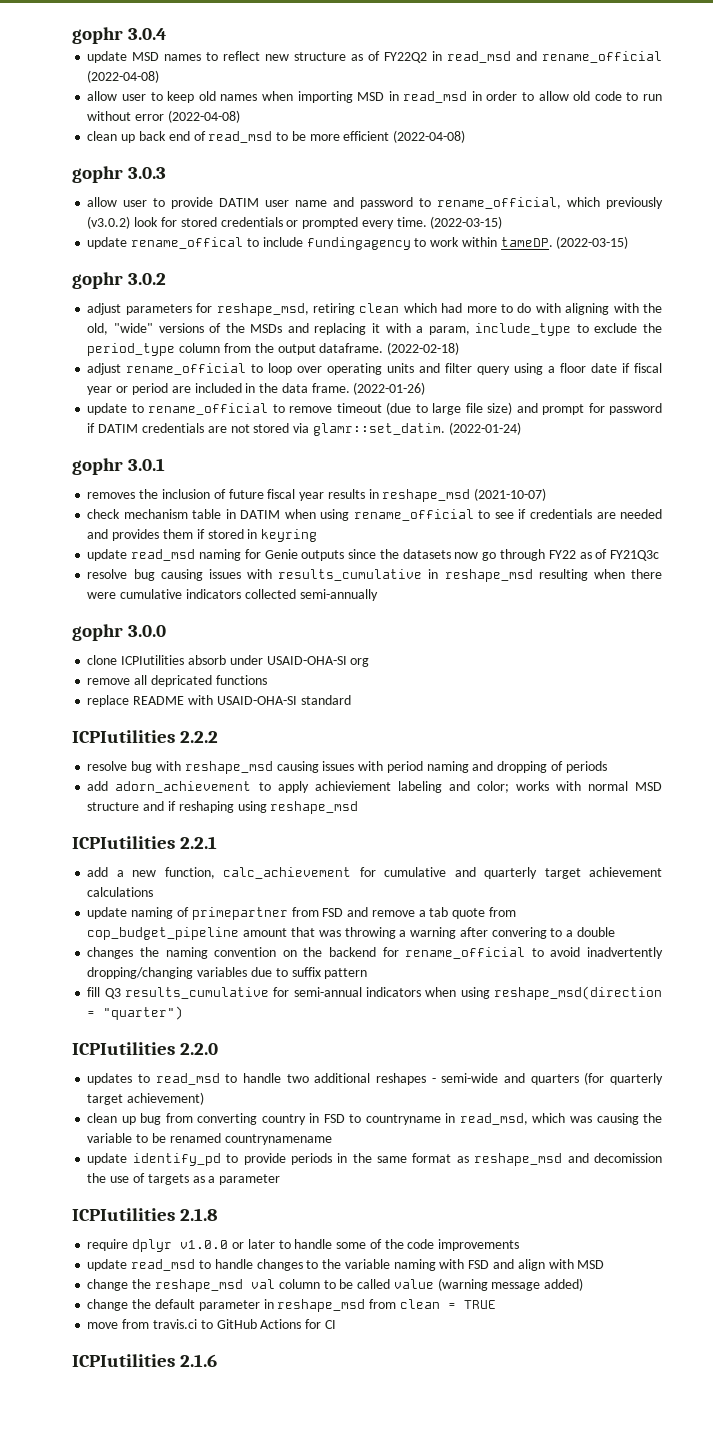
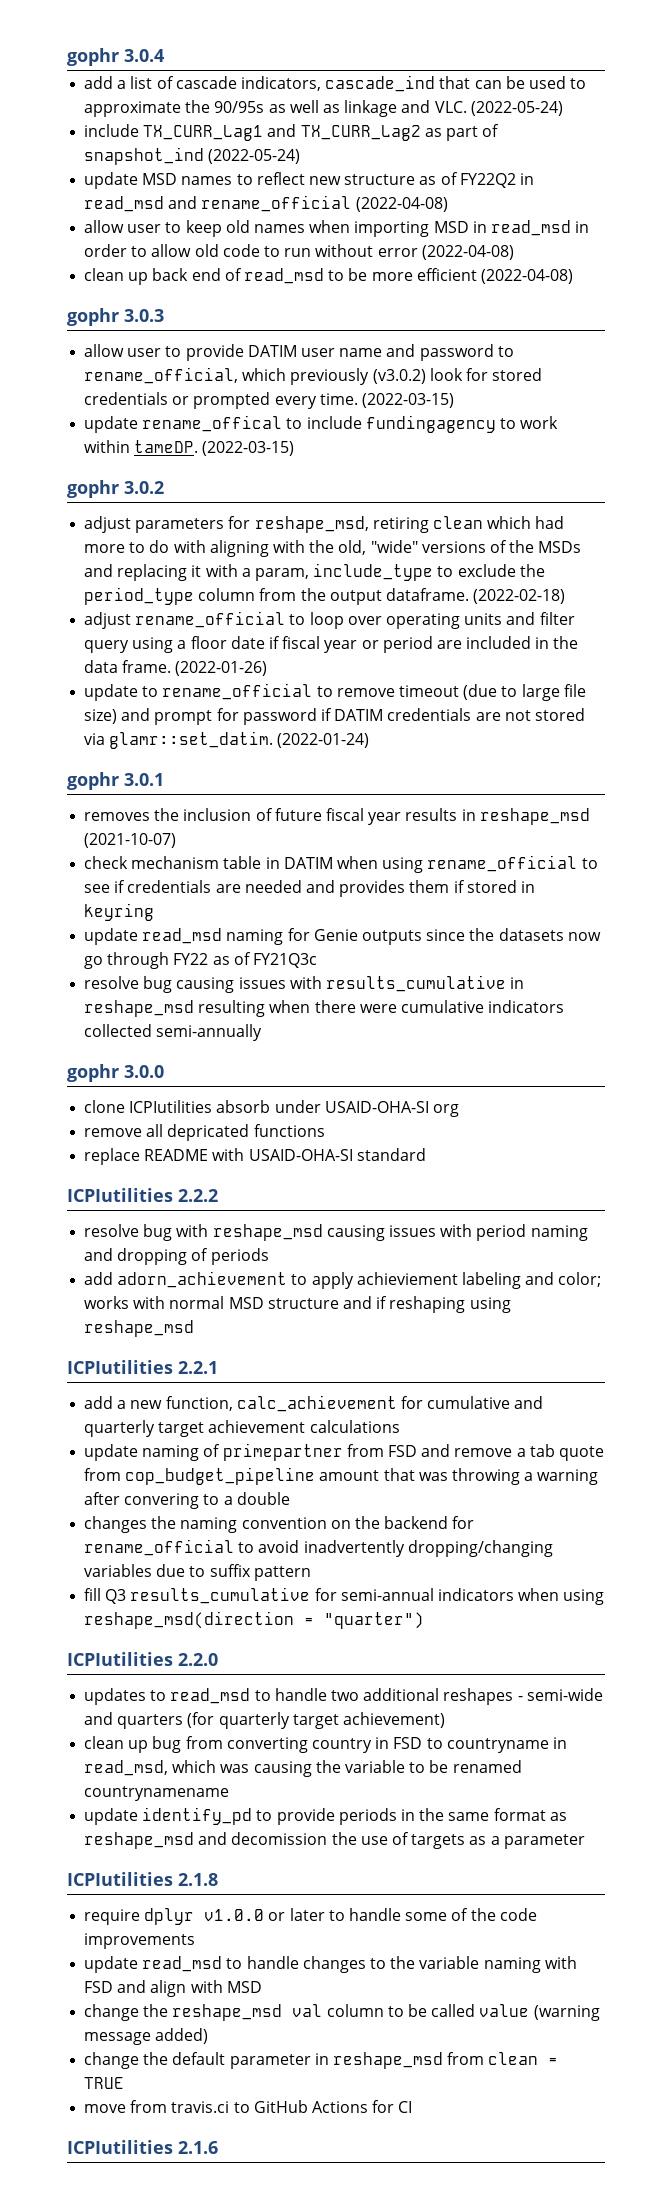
(168, 34) none -> [84,75,587,92] [84,100,563,117] [84,124,500,141] [84,147,301,165] // add a list of cascade indicators, cascade_ind that can be used to approximate the 90/95s as well as linkage and VLC. (2022-05-24) // include TX_CURR_Lag1 and TX_CURR_Lag2 as part of snapshot_ind (2022-05-24)

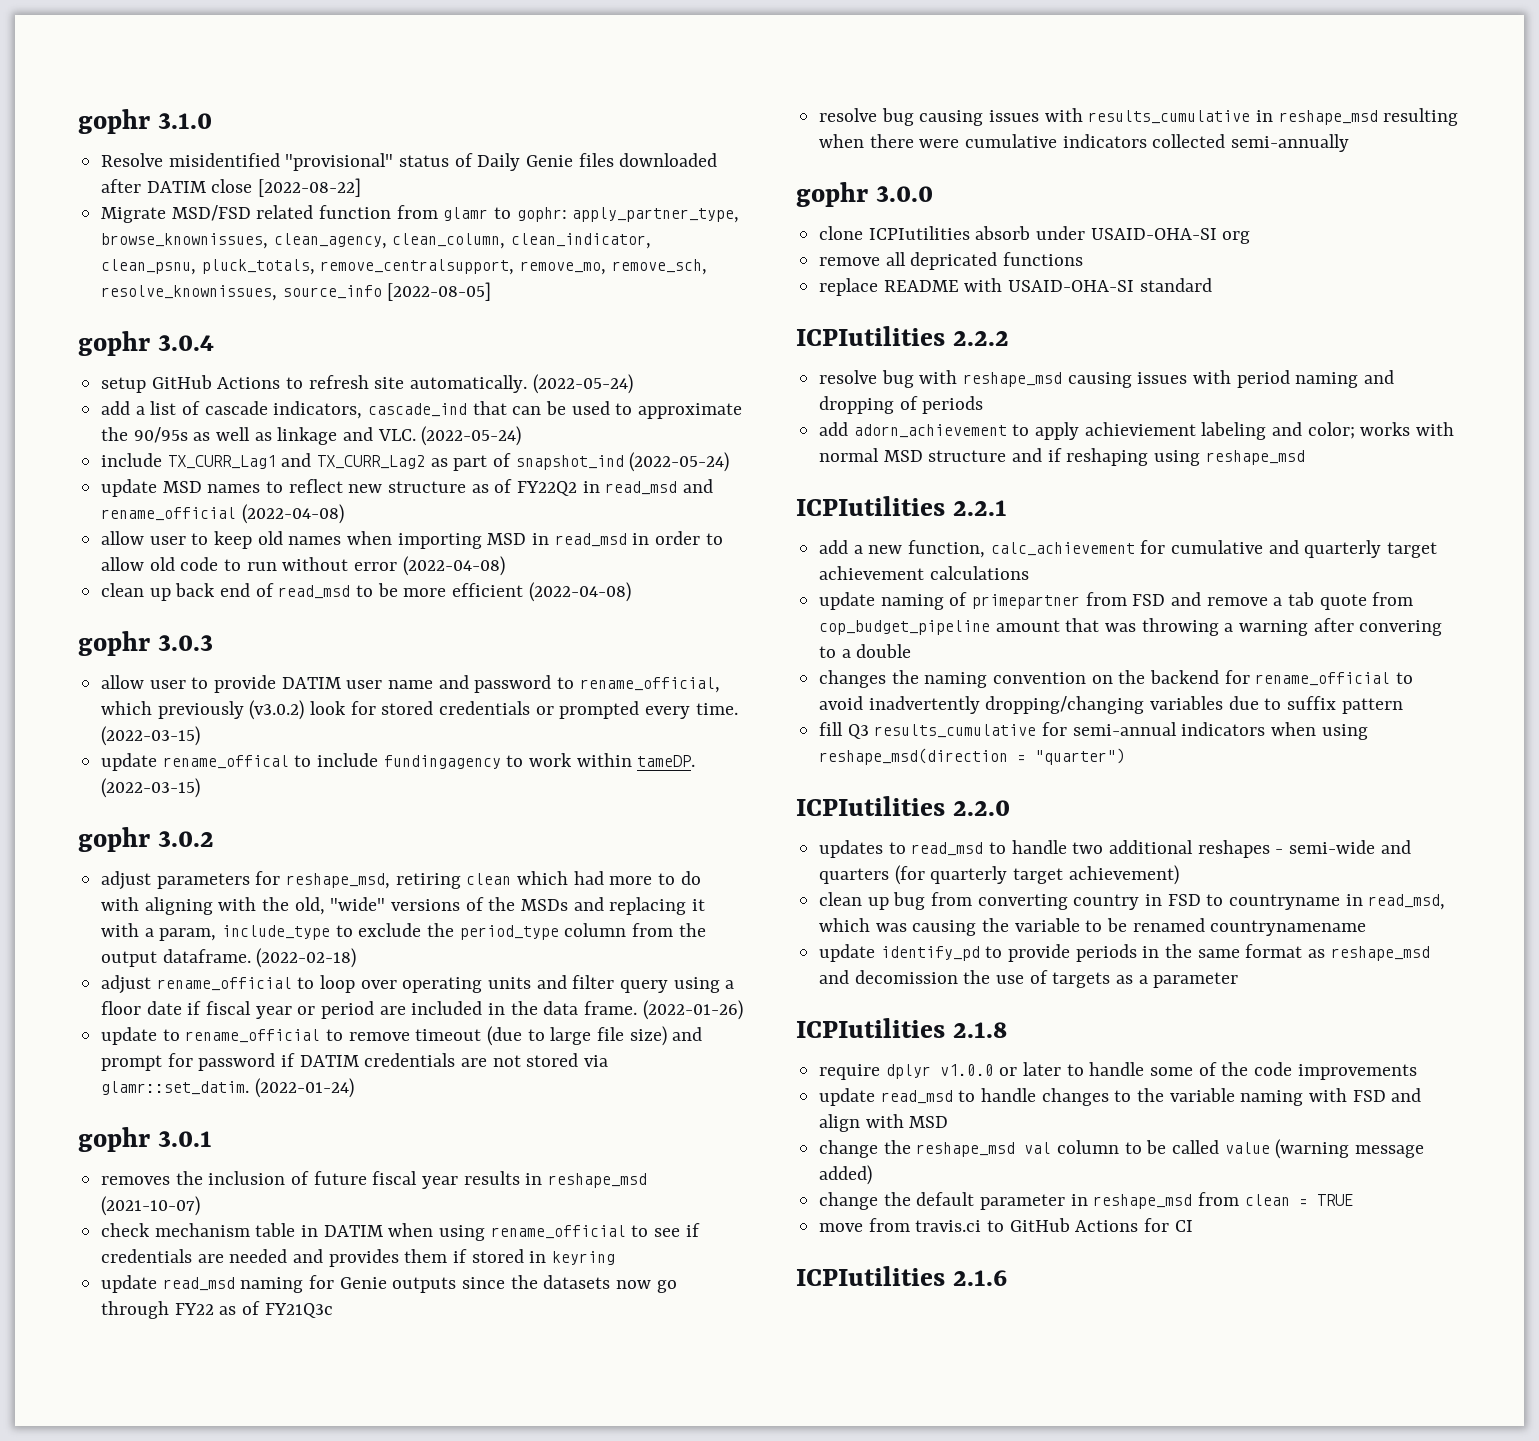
[67,48,164,66] gophr 3.0.4 -> [78,109,212,134] [101,153,718,171] [101,178,362,197] [101,205,740,223] [101,233,652,249] [101,259,707,275] [101,282,492,301] [78,331,214,356] [101,374,633,394] gophr 3.1.0 // Resolve misidentified "provisional" status of Daily Genie files downloaded after DATIM close [2022-08-22] // Migrate MSD/FSD related function from glamr to gophr: apply_partner_type, browse_knownissues, clean_agency, clean_column, clean_indicator, clean_psnu, pluck_totals, remove_centralsupport, remove_mo, remove_sch, resolve_knownissues, source_info [2022-08-05] // gophr 3.0.4 // setup GitHub Actions to refresh site automatically. (2022-05-24)

